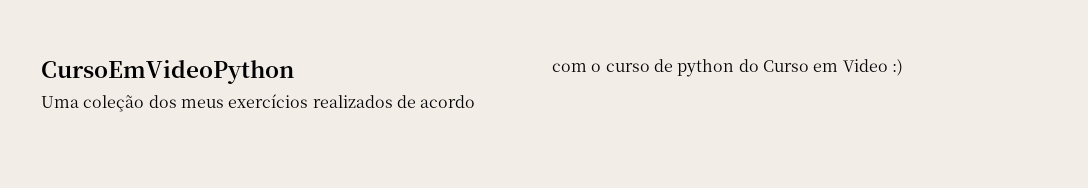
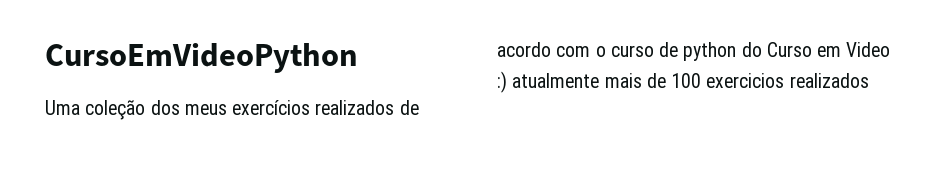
(903, 67) none -> [512,73,869,88] atualmente mais de 100 exercicios realizados

